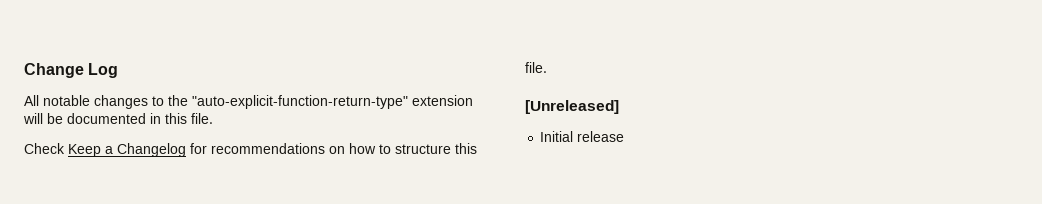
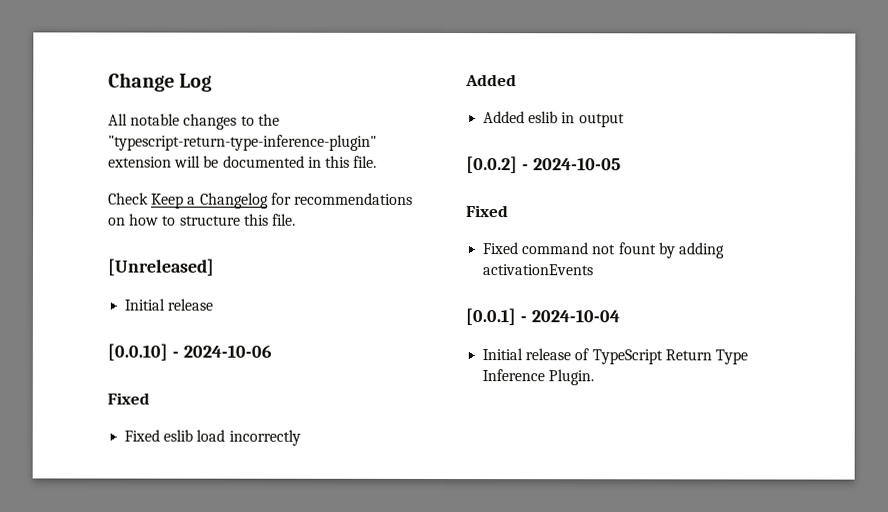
[192,95,408,109] "auto-explicit-function-return-type" -> [108,134,377,151] "typescript-return-type-inference-plugin"
(625, 136) none -> [107,343,272,361] [107,392,150,405] [124,429,301,446] [465,74,517,87] [483,111,625,128] [466,156,621,174] [466,205,509,218] [483,242,725,259] [482,264,594,276] [465,308,620,326] [482,348,748,365] [482,369,595,386] // [0.0.10] - 2024-10-06 // Fixed // Fixed eslib load incorrectly // Added // Added eslib in output // [0.0.2] - 2024-10-05 // Fixed // Fixed command not fount by adding activationEvents // [0.0.1] - 2024-10-04 // Initial release of TypeScript Return Type Inference Plugin.

